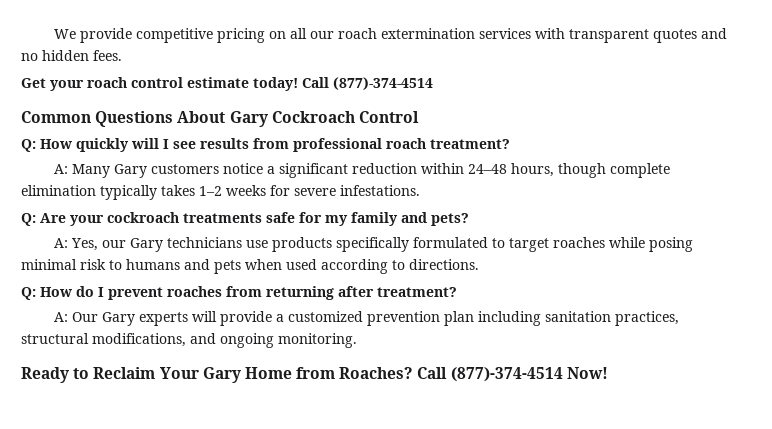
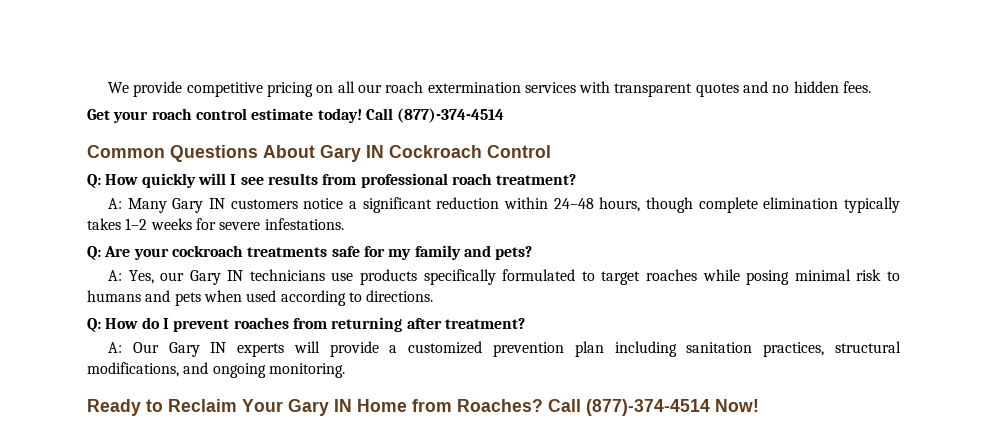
(268, 119) none -> [366,145,384,158] IN
(148, 171) none -> [208,198,225,209] IN
(164, 245) none -> [227,270,244,281] IN
(136, 319) none -> [210,342,227,353] IN
(241, 375) none -> [334,399,352,412] IN

